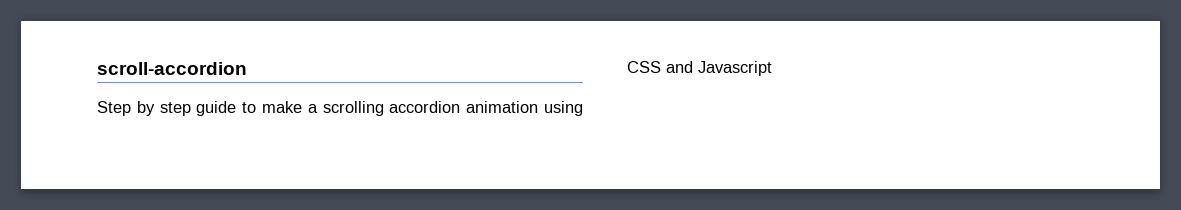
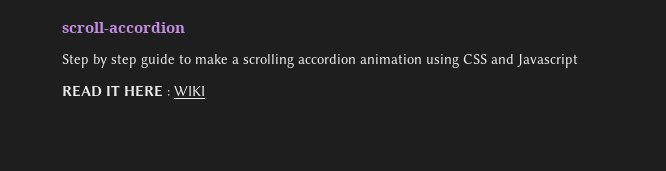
(772, 68) none -> [62,85,205,97] // READ IT HERE : WIKI

